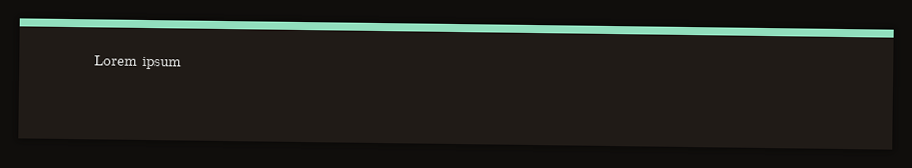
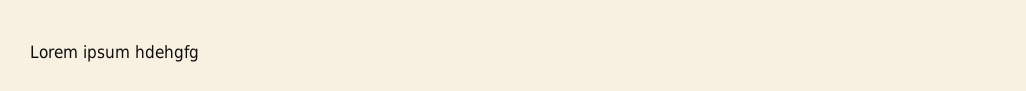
(182, 63) none -> [135,45,199,62] hdehgfg

